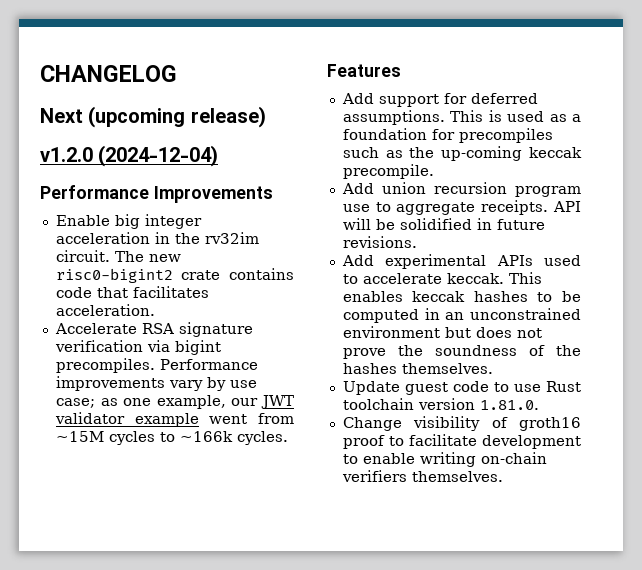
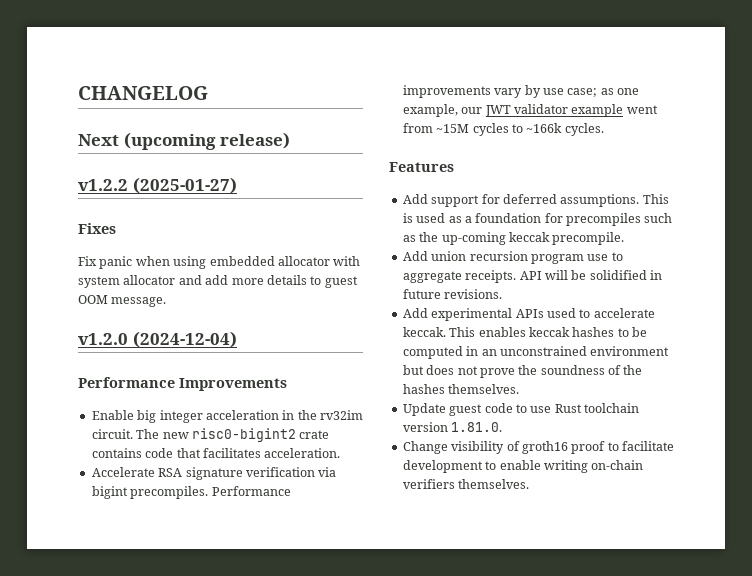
(266, 117) none -> [78,177,237,194] [78,223,116,234] [78,256,361,269] [78,275,358,288] [78,295,167,307] // v1.2.2 (2025-01-27) // Fixes // Fix panic when using embedded allocator with system allocator and add more details to guest OOM message.

